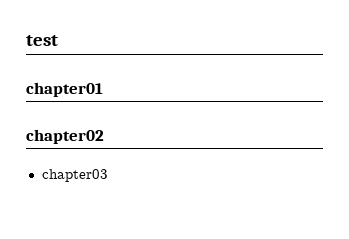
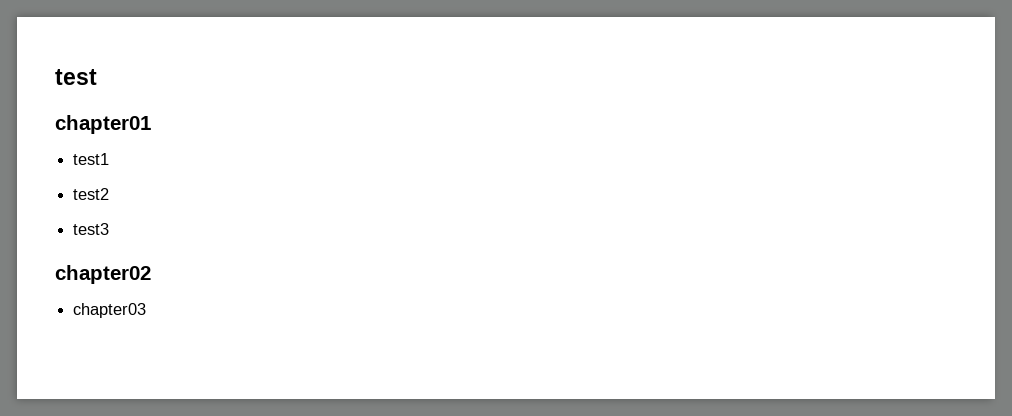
(103, 89) none -> [73,153,110,165] [73,188,110,200] [73,223,110,235] // test1 // test2 // test3

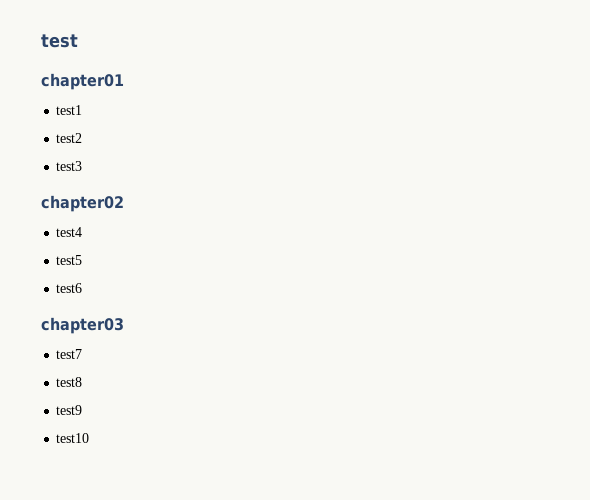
[73,303,147,318] chapter03 -> [56,227,83,237] [56,255,83,265] [56,283,83,293] [41,317,124,334] [56,349,83,359] [56,377,83,387] [56,405,83,415] [56,433,90,443] test4 // test5 // test6 // chapter03 // test7 // test8 // test9 // test10

